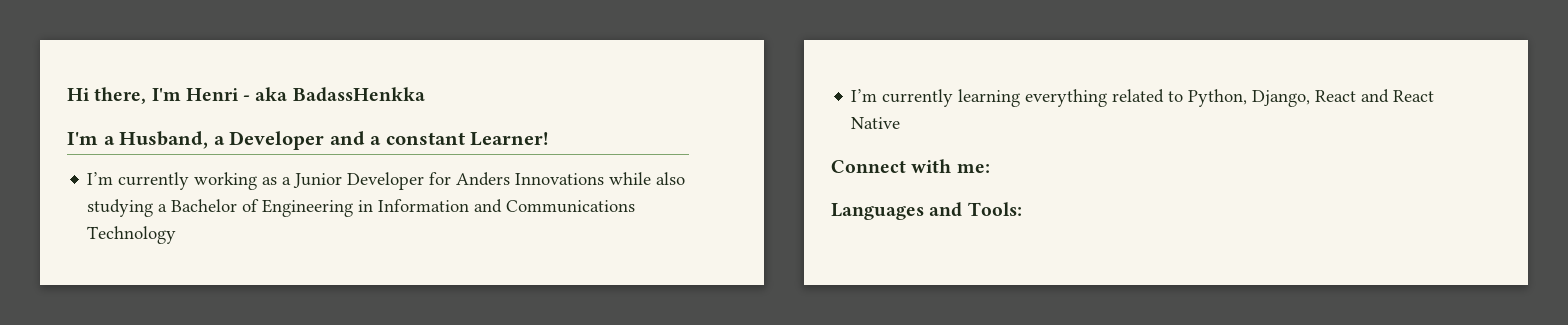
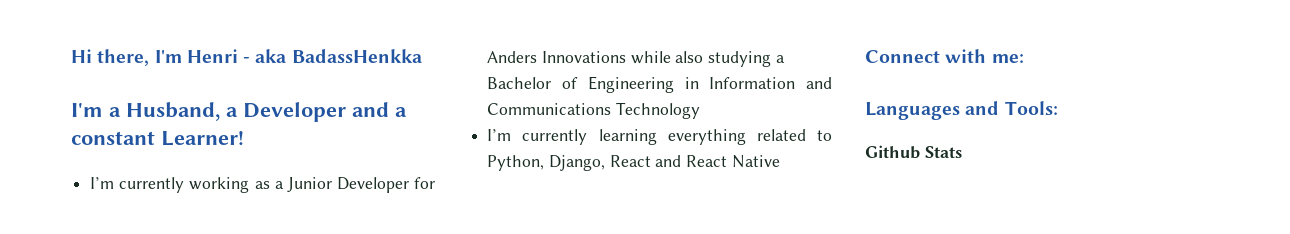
(1022, 209) none -> [865,145,962,159] // Github Stats

